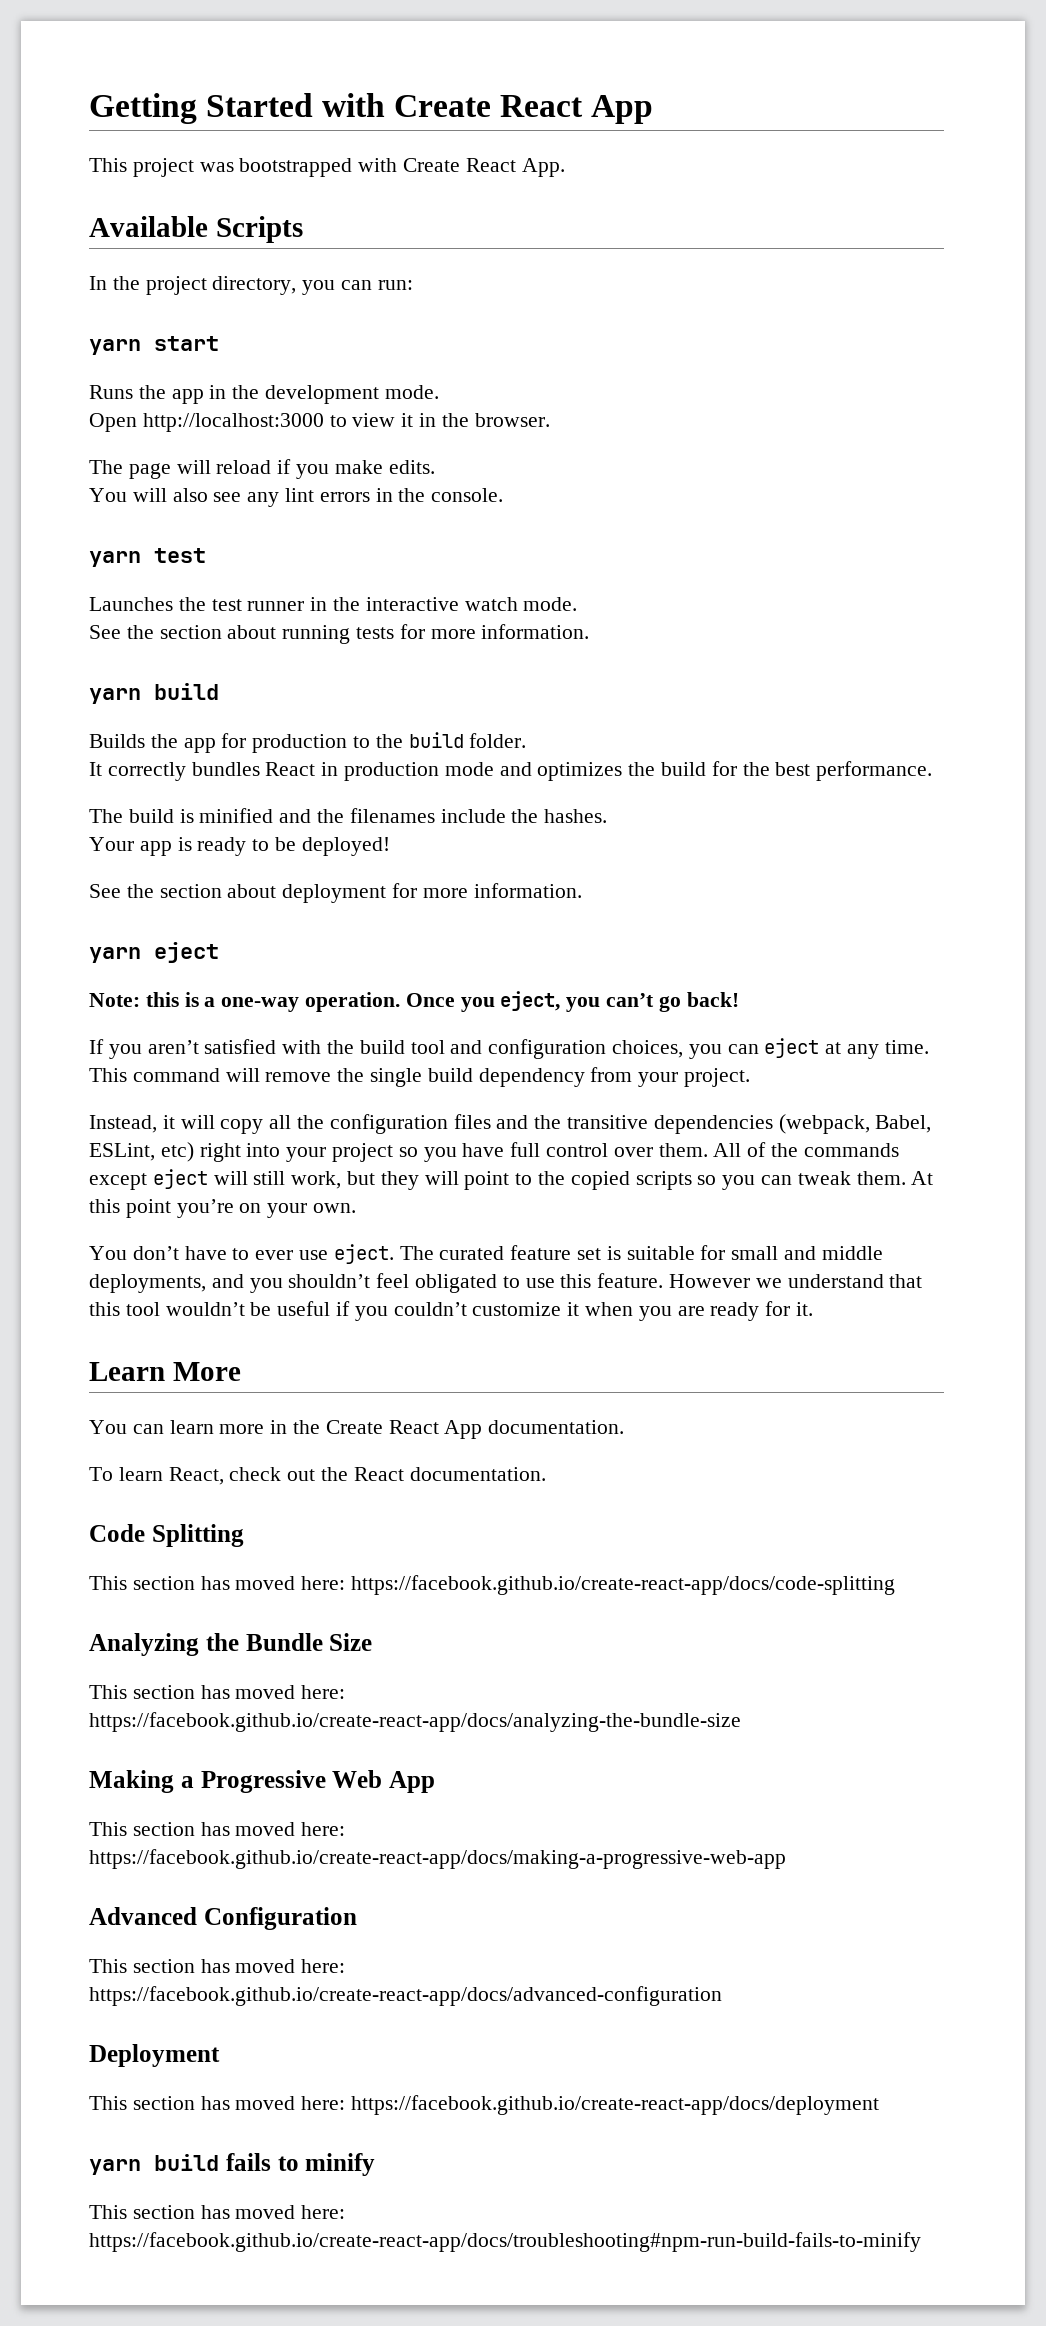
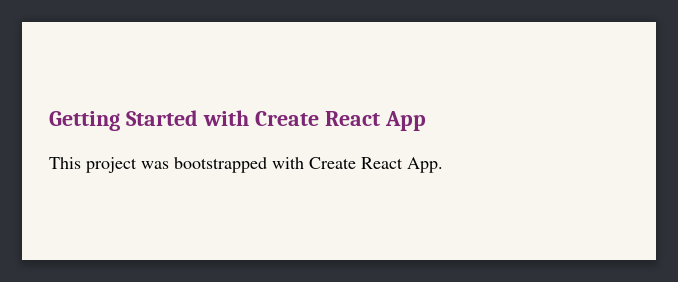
[89,216,303,243] [89,276,413,295] [89,336,219,355] [89,385,439,404] [89,413,550,432] [89,459,435,479] [89,488,504,507] [89,548,206,567] [89,597,578,611] [89,624,590,644] [89,683,219,704] [89,732,527,753] [89,761,933,781] [89,808,608,823] [89,837,390,856] [89,883,582,903] [89,942,219,963] [89,991,739,1012] [89,1038,929,1059] [89,1067,751,1087] [89,1114,932,1134] [89,1142,899,1162] [89,1169,934,1190] [89,1199,357,1218] [89,1244,883,1264] [89,1273,923,1293] [89,1301,814,1321] [89,1362,241,1381] [89,1420,625,1439] [89,1467,546,1485] [89,1524,244,1547] [89,1575,896,1595] [89,1633,373,1656] [89,1685,346,1699] [89,1712,741,1732] [89,1770,435,1793] [89,1822,346,1836] [89,1849,786,1869] [89,1907,357,1930] [89,1959,346,1973] [89,1986,722,2006] [89,2044,220,2067] [89,2095,880,2115] [89,2153,376,2176] [89,2205,346,2219] [89,2232,921,2252] // Available Scripts // In the project directory, you can run: // yarn start // Runs the app in the development mode. // Open http://localhost:3000 to view it in the browser. // The page will reload if you make edits. // You will also see any lint errors in the console. // yarn test // Launches the test runner in the interactive watch mode. // See the section about running tests for more information. // yarn build // Builds the app for production to the build folder. // It correctly bundles React in production mode and optimizes the build for the best performance. // The build is minified and the filenames include the hashes. // Your app is ready to be deployed! // See the section about deployment for more information. // yarn eject // Note: this is a one-way operation. Once you eject, you can’t go back! // If you aren’t satisfied with the build tool and configuration choices, you can eject at any time. This command will remove the single build dependency from your project. // Instead, it will copy all the configuration files and the transitive dependencies (webpack, Babel, ESLint, etc) right into your project so you have full control over them. All of the commands except eject will still work, but they will point to the copied scripts so you can tweak them. At this point you’re on your own. // You don’t have to ever use eject. The curated feature set is suitable for small and middle deployments, and you shouldn’t feel obligated to use this feature. However we understand that this tool wouldn’t be useful if you couldn’t customize it when you are ready for it. // Learn More // You can learn more in the Create React App documentation. // To learn React, check out the React documentation. // Code Splitting // This section has moved here: https://facebook.github.io/create-react-app/docs/code-splitting // Analyzing the Bundle Size // This section has moved here: https://facebook.github.io/create-react-app/docs/analyzing-the-bundle-size // Making a Progressive Web App // This section has moved here: https://facebook.github.io/create-react-app/docs/making-a-progressive-web-app // Advanced Configuration // This section has moved here: https://facebook.github.io/create-react-app/docs/advanced-configuration // Deployment // This section has moved here: https://facebook.github.io/create-react-app/docs/deployment // yarn build fails to minify // This section has moved here: https://facebook.github.io/create-react-app/docs/troubleshooting#npm-run-build-fails-to-minify -> (443, 165) none

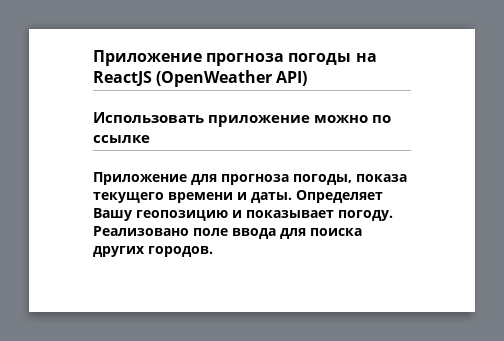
[49,110,426,131] [49,157,443,173] Getting Started with Create React App // This project was bootstrapped with Create React App. -> [93,50,377,66] [93,70,308,87] [93,112,392,127] [93,135,150,143] [93,172,407,185] [93,190,383,203] [93,208,393,221] [93,226,362,239] [93,246,213,257] Приложение прогноза погоды на ReactJS (OpenWeather API) // Использовать приложение можно по ссылке // Приложение для прогноза погоды, показа текущего времени и даты. Определяет Вашу геопозицию и показывает погоду. Реализовано поле ввода для поиска других городов.

